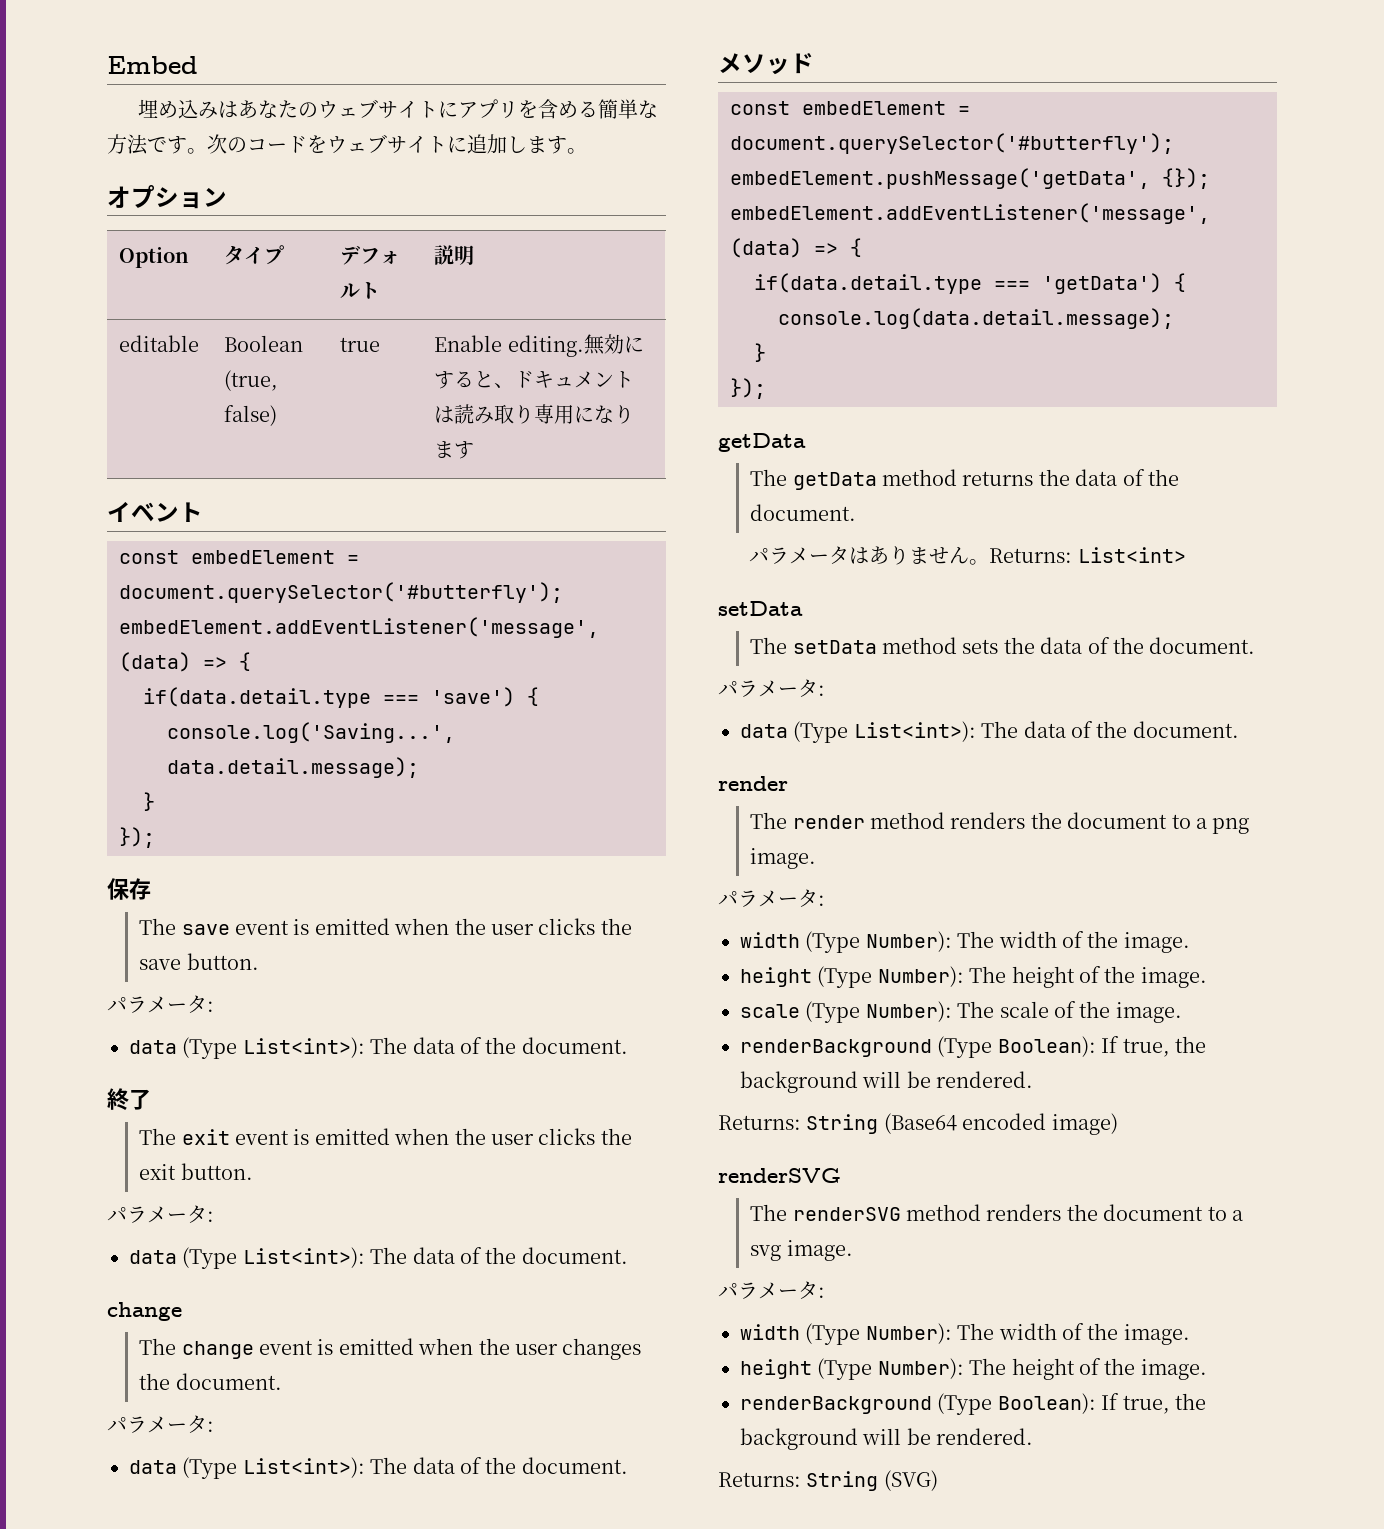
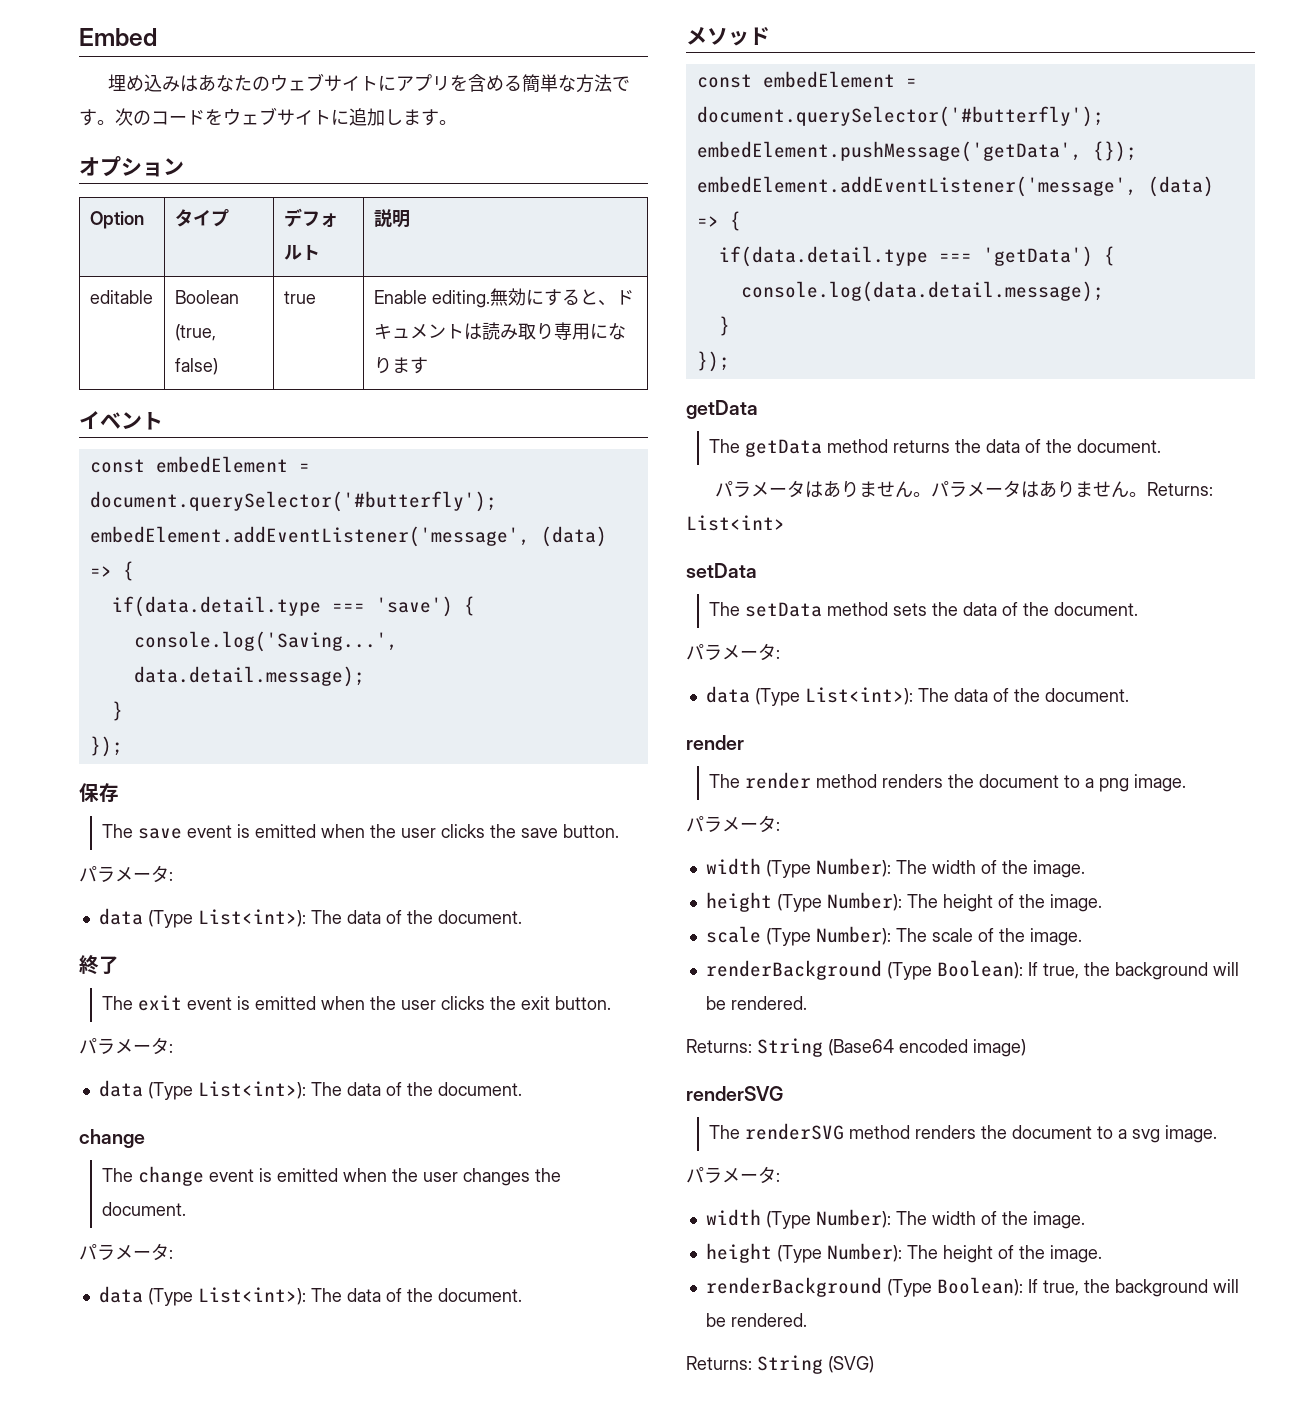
(990, 562) none -> [930,480,1147,498] パラメータはありません。

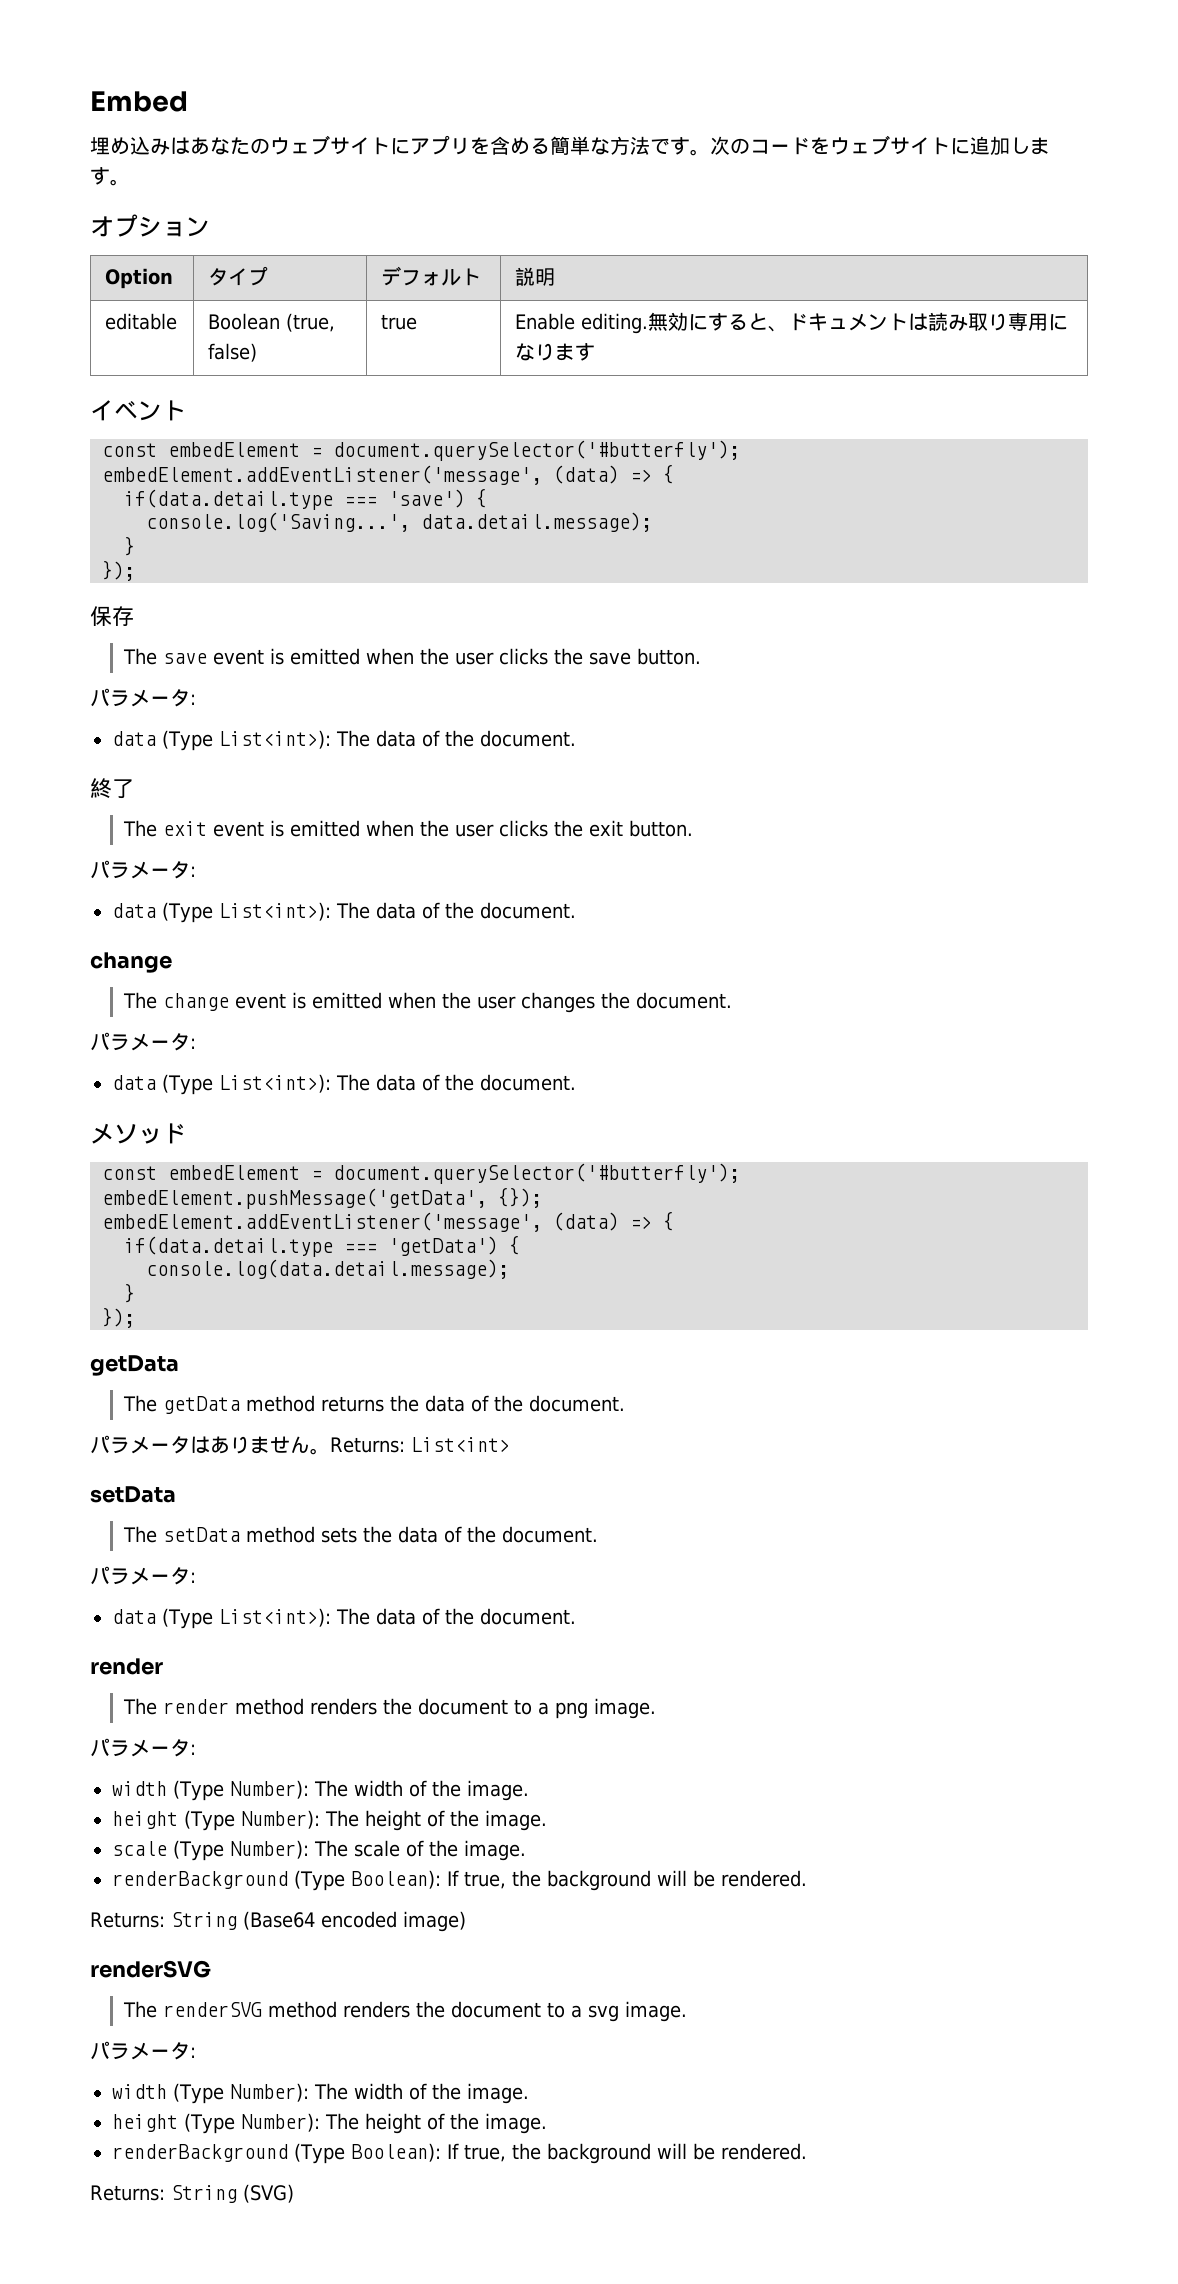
[930,480,1147,498] パラメータはありません。 -> (330, 1451) none

